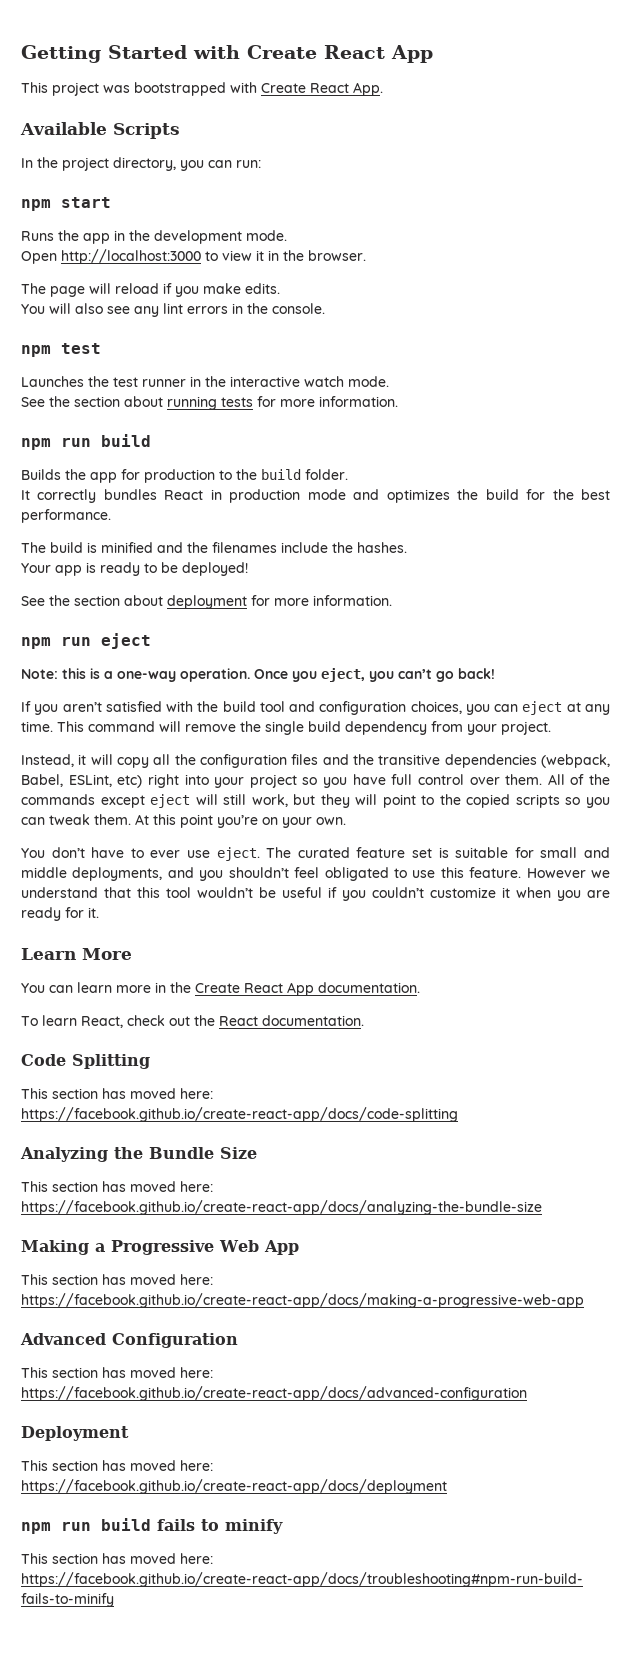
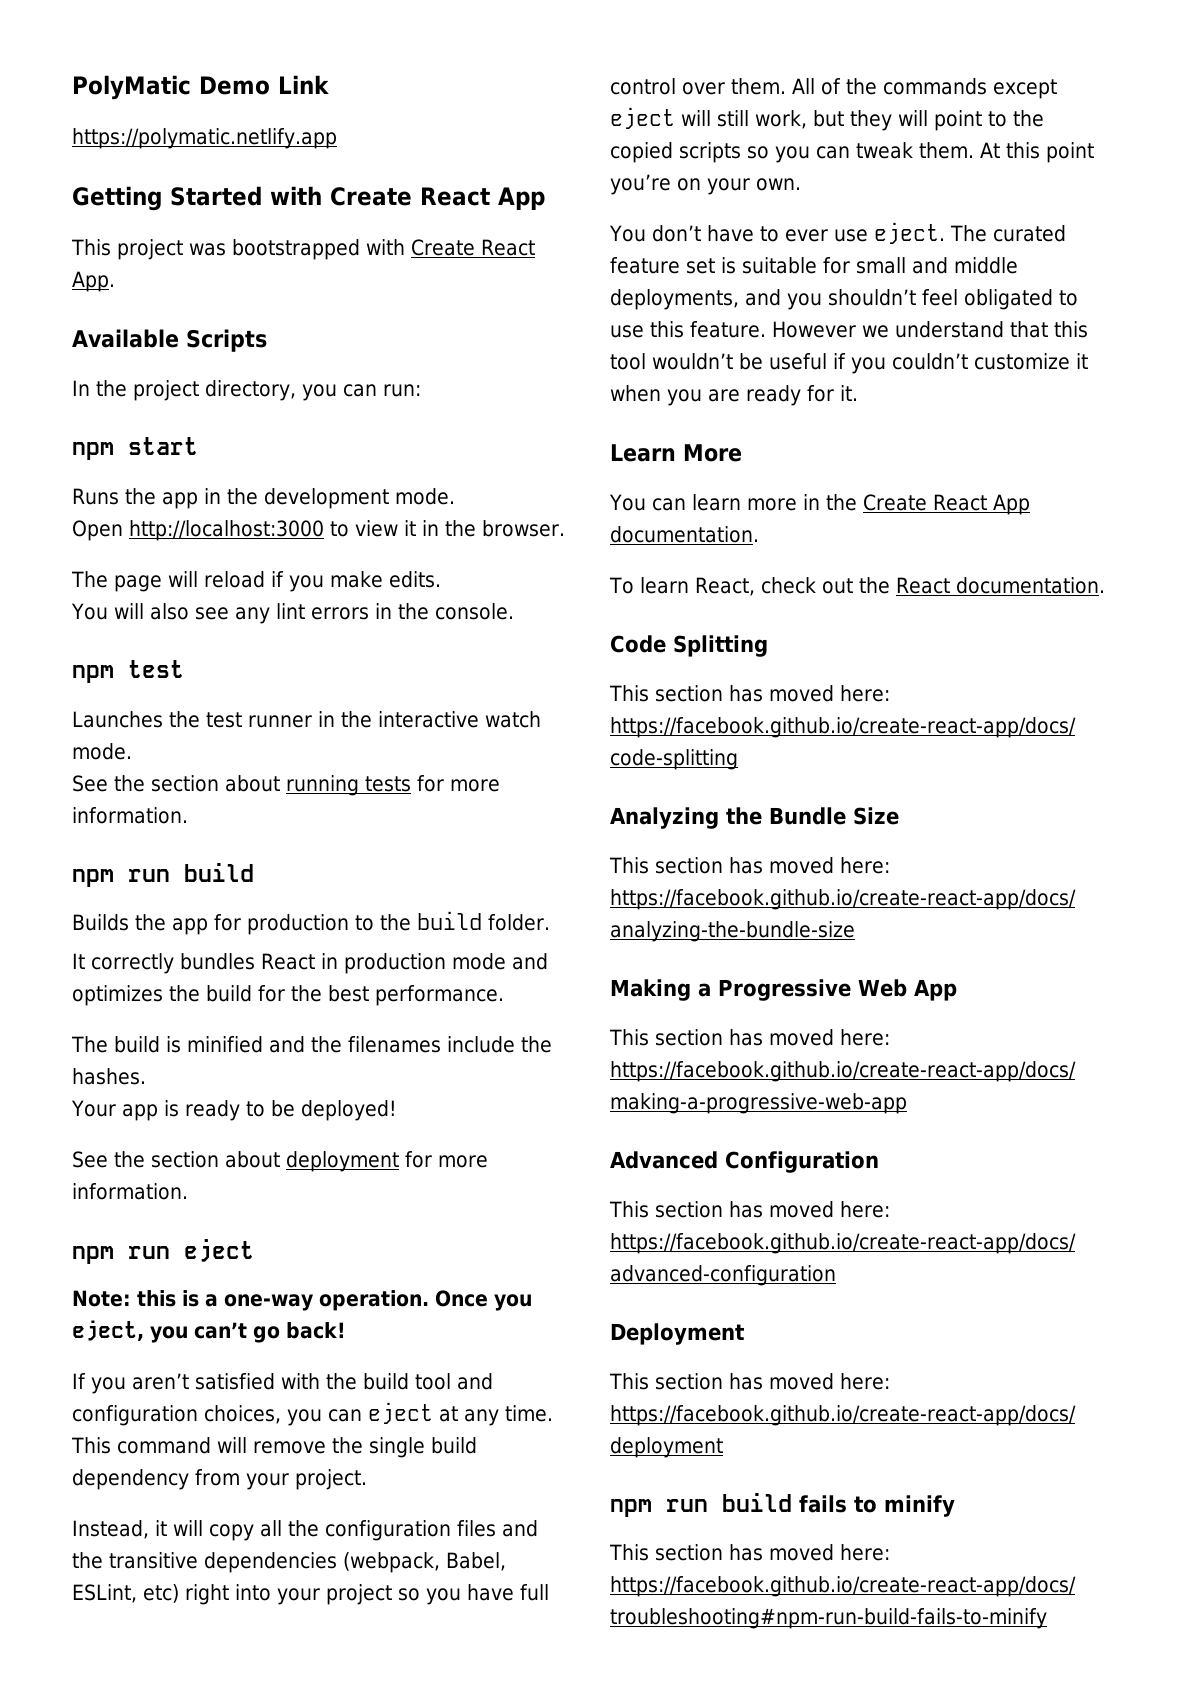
(21, 54) none -> [72,75,329,100] [72,128,337,149] PolyMatic Demo Link // https://polymatic.netlify.app //

